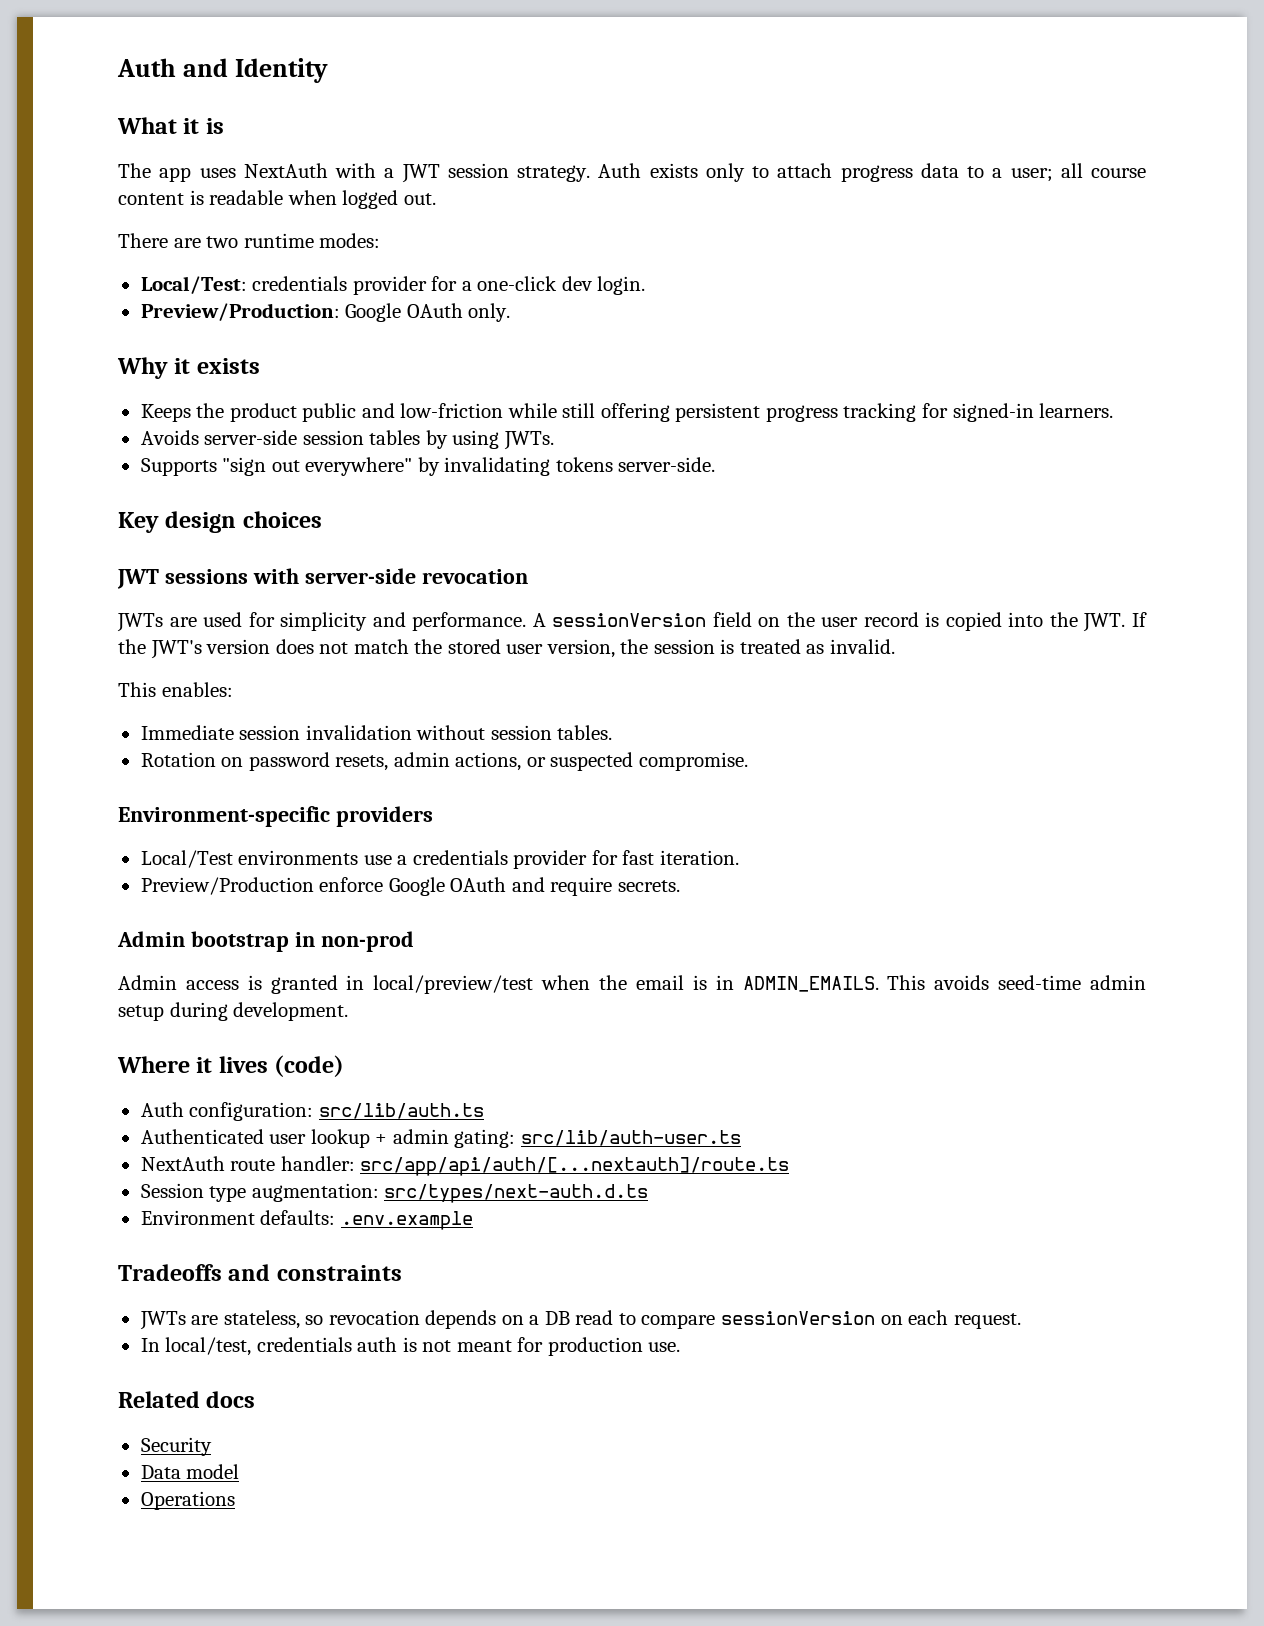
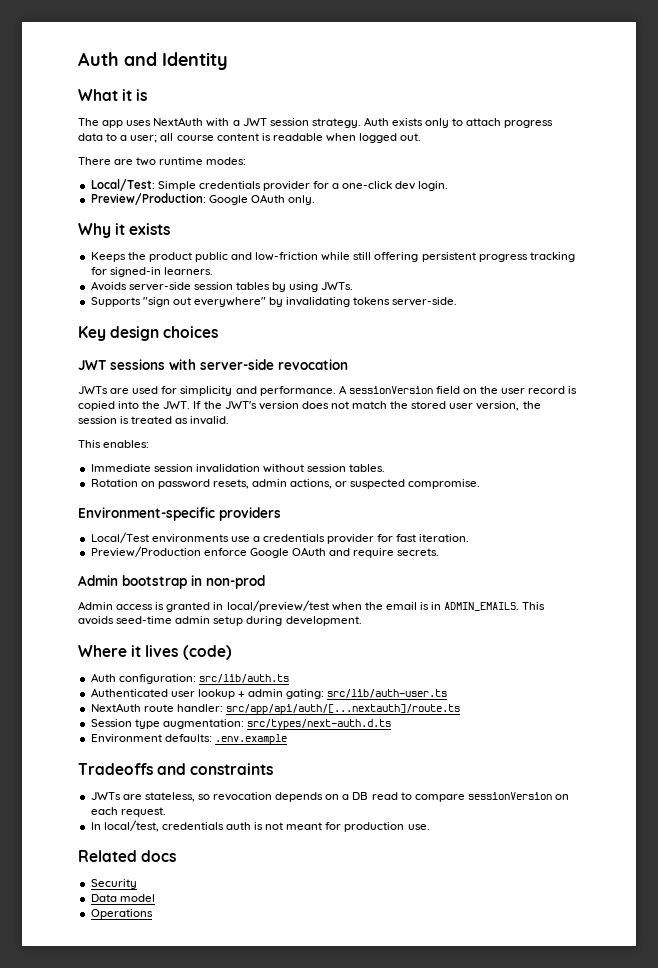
(247, 285) none -> [157,181,196,191] Simple

